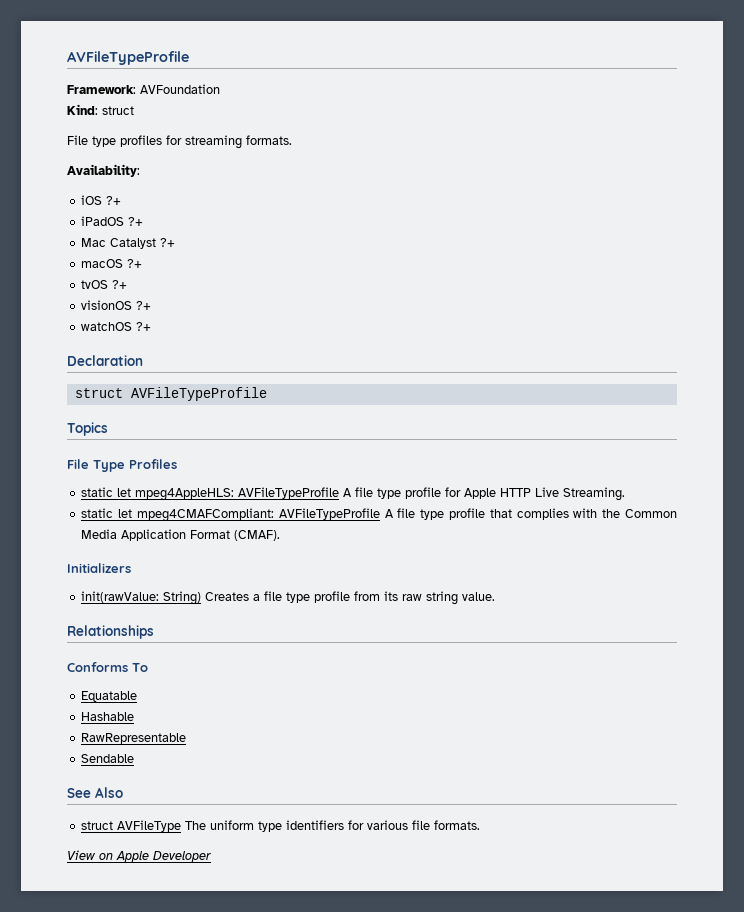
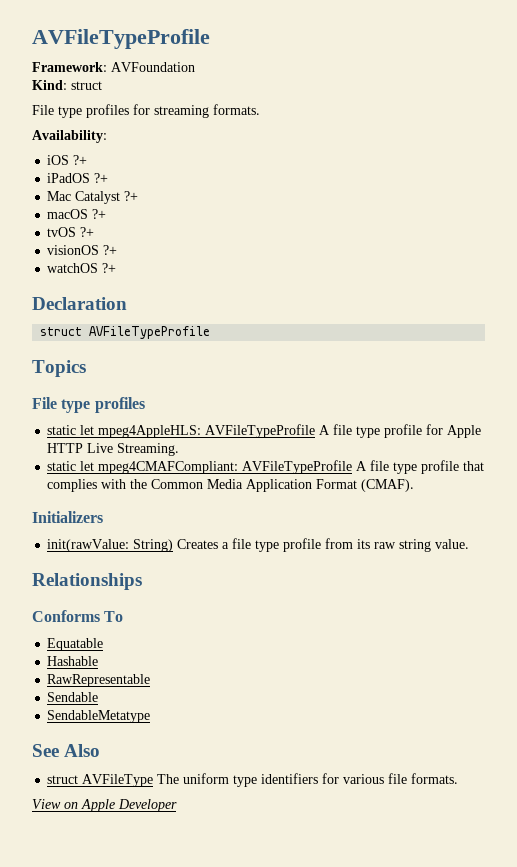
[93,459,177,472] Type Profiles -> [61,397,145,413] type profiles
(135, 758) none -> [47,710,151,723] // SendableMetatype

